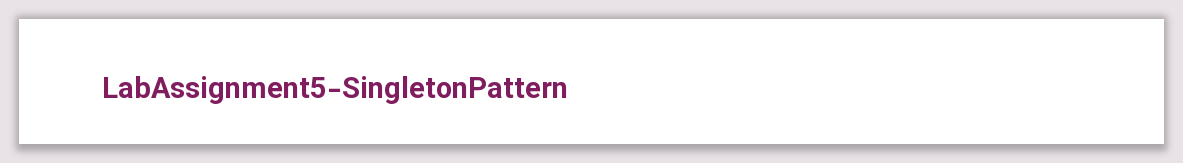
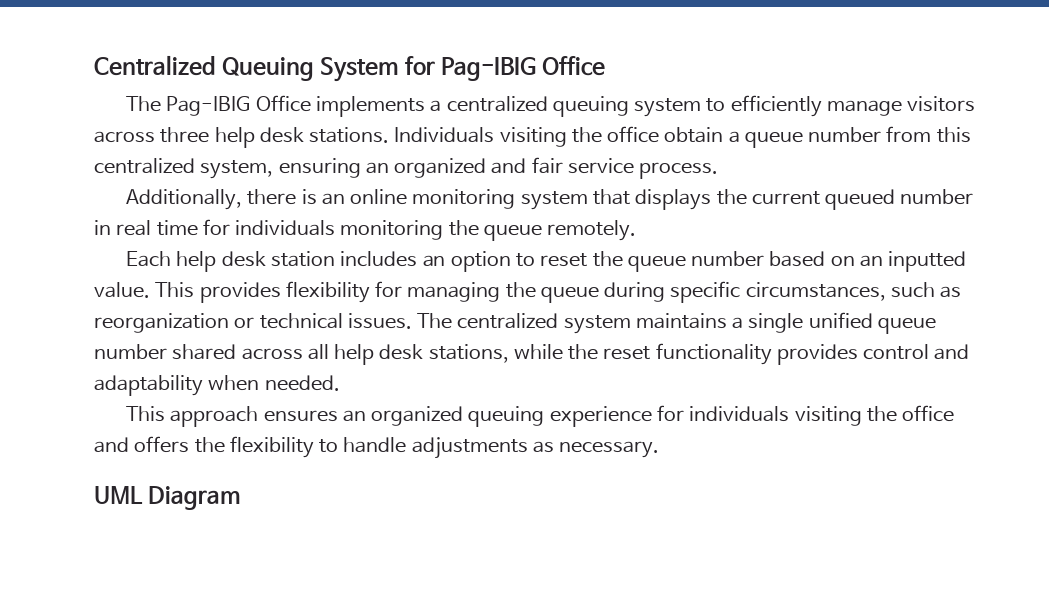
[102,76,568,104] LabAssignment5-SingletonPattern -> [94,55,606,82] [126,95,976,117] [94,126,971,148] [94,157,719,179] [126,189,974,210] [94,219,637,241] [126,251,967,272] [94,281,962,303] [94,312,936,334] [94,343,970,365] [94,375,340,396] [126,405,955,427] [94,436,660,459] [94,486,242,510] Centralized Queuing System for Pag-IBIG Office // The Pag-IBIG Office implements a centralized queuing system to efficiently manage visitors across three help desk stations. Individuals visiting the office obtain a queue number from this centralized system, ensuring an organized and fair service process. // Additionally, there is an online monitoring system that displays the current queued number in real time for individuals monitoring the queue remotely. // Each help desk station includes an option to reset the queue number based on an inputted value. This provides flexibility for managing the queue during specific circumstances, such as reorganization or technical issues. The centralized system maintains a single unified queue number shared across all help desk stations, while the reset functionality provides control and adaptability when needed. // This approach ensures an organized queuing experience for individuals visiting the office and offers the flexibility to handle adjustments as necessary. // UML Diagram

